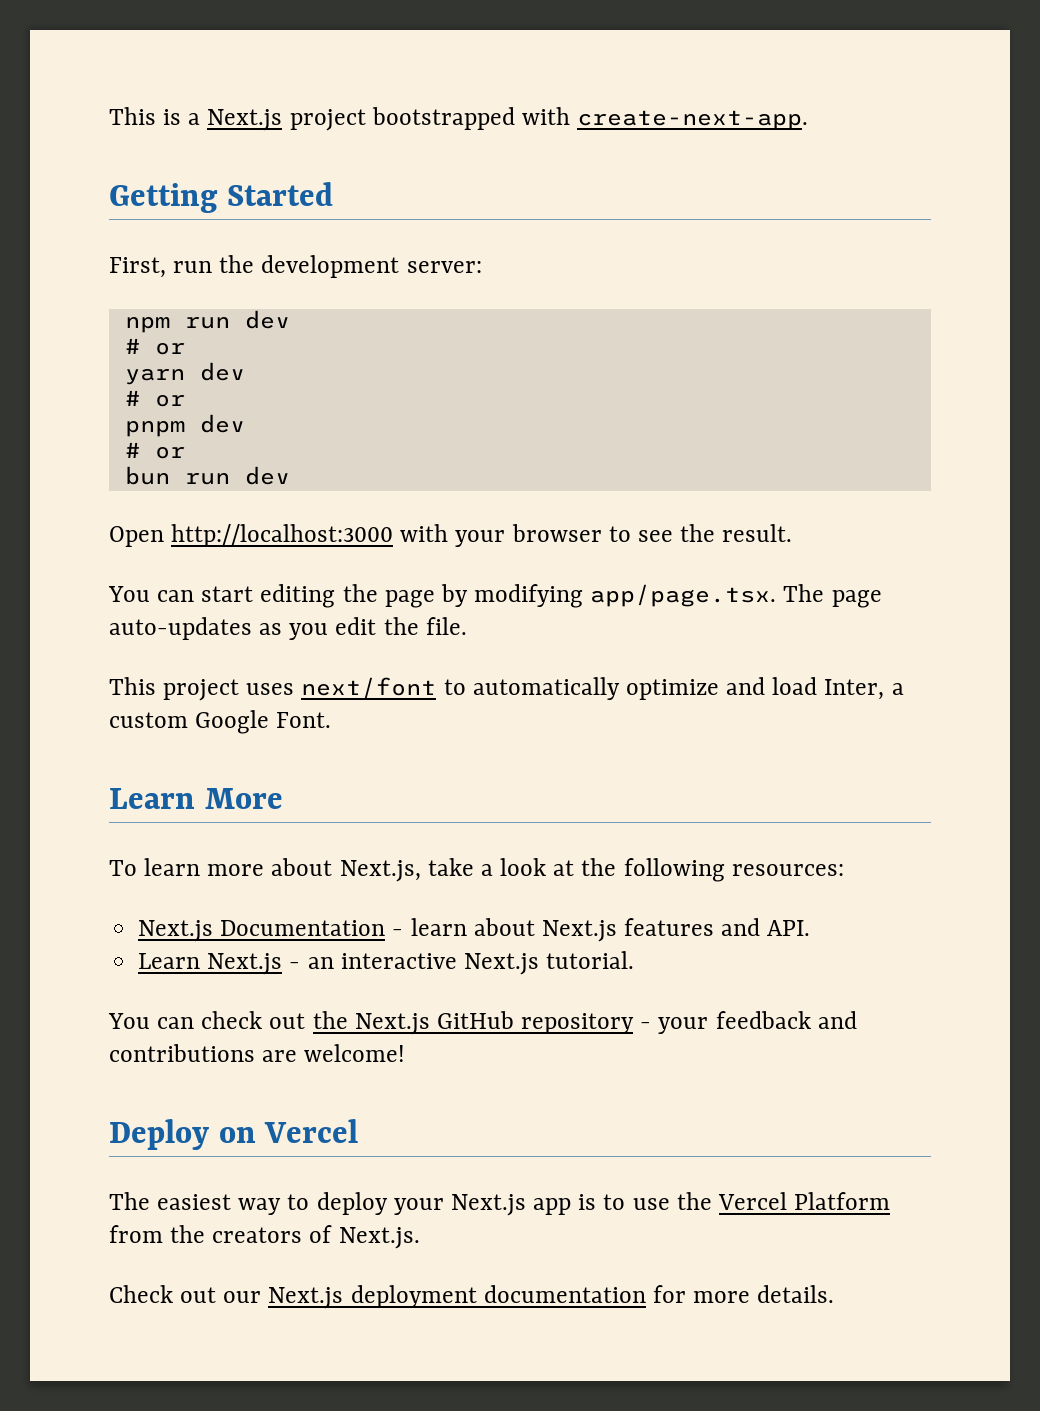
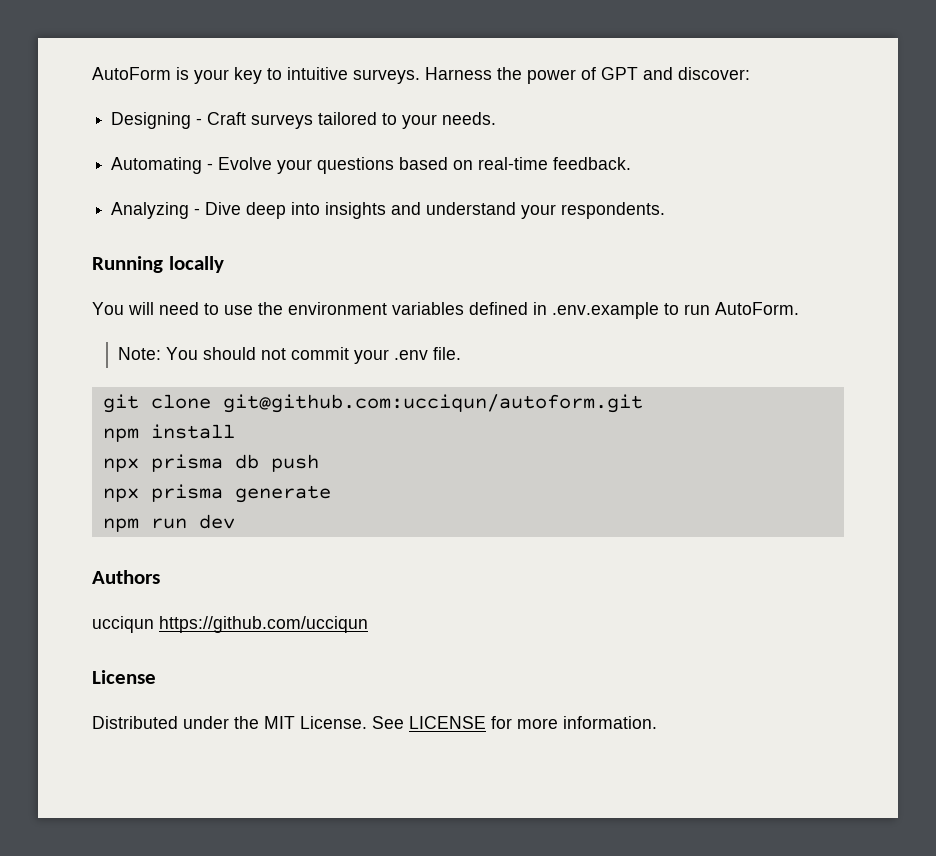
[109,107,809,131] [109,182,333,213] [109,255,482,278] [124,310,290,333] [124,338,185,355] [124,362,245,385] [124,390,185,407] [124,414,245,437] [124,442,185,459] [124,466,290,485] [109,524,793,547] [108,584,882,608] [109,617,467,640] [109,677,904,701] [109,710,332,734] [109,788,283,809] [109,858,844,882] [138,918,811,942] [138,951,635,975] [108,1011,857,1035] [109,1044,406,1062] [109,1119,359,1150] [109,1192,891,1216] [109,1225,420,1249] [109,1285,646,1309] This is a Next.js project bootstrapped with create-next-app. // Getting Started // First, run the development server: // npm run dev // # or // yarn dev // # or // pnpm dev // # or // bun run dev // Open http://localhost:3000 with your browser to see the result. // You can start editing the page by modifying app/page.tsx. The page auto-updates as you edit the file. // This project uses next/font to automatically optimize and load Inter, a custom Google Font. // Learn More // To learn more about Next.js, take a look at the following resources: // Next.js Documentation - learn about Next.js features and API. // Learn Next.js - an interactive Next.js tutorial. // You can check out the Next.js GitHub repository - your feedback and contributions are welcome! // Deploy on Vercel // The easiest way to deploy your Next.js app is to use the Vercel Platform from the creators of Next.js. // Check out our Next.js deployment documentation -> [92,67,750,84] [111,112,497,129] [111,157,632,174] [111,202,666,219] [92,256,224,273] [92,302,799,319] [117,347,461,364] [102,394,643,413] [102,424,235,442] [102,454,319,472] [102,484,331,503] [102,514,235,532] [92,570,160,584] [92,616,368,633] [92,670,156,684] [92,716,486,729] AutoForm is your key to intuitive surveys. Harness the power of GPT and discover: // Designing - Craft surveys tailored to your needs. // Automating - Evolve your questions based on real-time feedback. // Analyzing - Dive deep into insights and understand your respondents. // Running locally // You will need to use the environment variables defined in .env.example to run AutoForm. // Note: You should not commit your .env file. // git clone git@github.com:ucciqun/autoform.git // npm install // npx prisma db push // npx prisma generate // npm run dev // Authors // ucciqun https://github.com/ucciqun // License // Distributed under the MIT License. See LICENSE
[757,1285,835,1303] details. -> [563,716,657,729] information.

